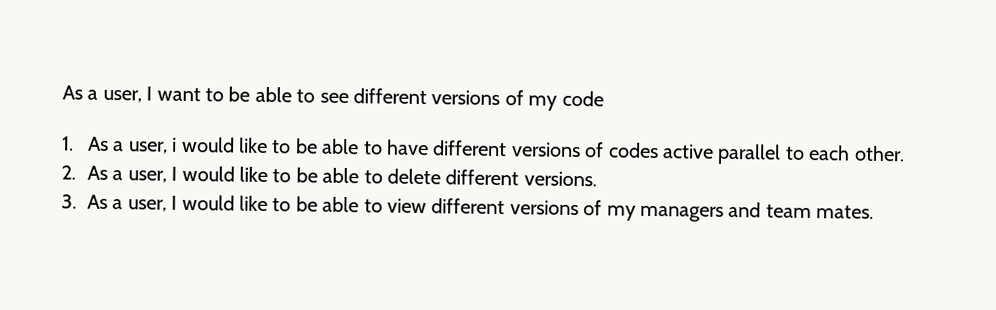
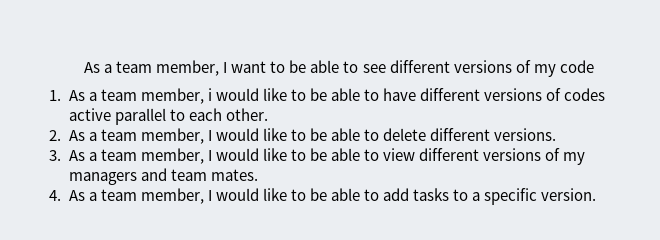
[62,85,142,103] As a user, -> [83,60,220,76] As a team member,
[127,141,168,154] user, -> [100,88,204,104] team member,
[127,170,167,183] user, -> [100,128,204,144] team member,
[127,199,167,212] user, -> [100,148,204,164] team member,
(875, 212) none -> [49,188,597,205] // 4. As a team member, I would like to be able to add tasks to a specific version.

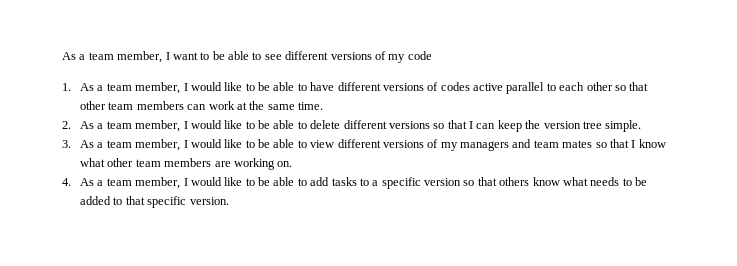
[207,88,212,101] i -> [183,83,188,91] I
[225,108,268,121] other. -> [586,82,649,91] [80,101,324,110] other so that other team members can work at the same time.
[494,128,557,141] versions. -> [388,120,642,132] versions so that I can keep the version tree simple.
[210,169,258,181] mates. -> [562,139,666,148] [80,158,293,170] mates so that I know what other team members are working on.
(538, 196) none -> [424,177,648,186] [80,196,187,208] version so that others know what needs to be added to that specific

